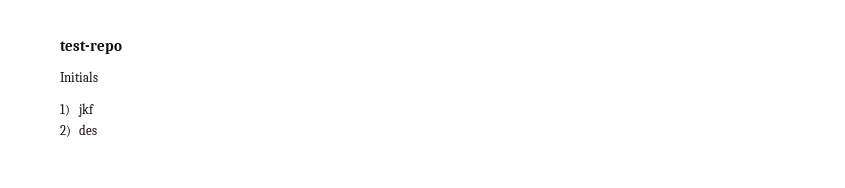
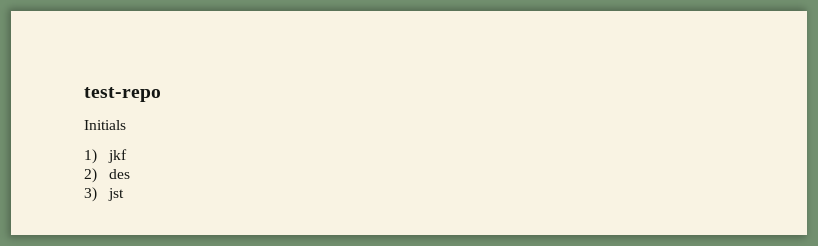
(98, 129) none -> [84,187,124,202] // 3) jst

